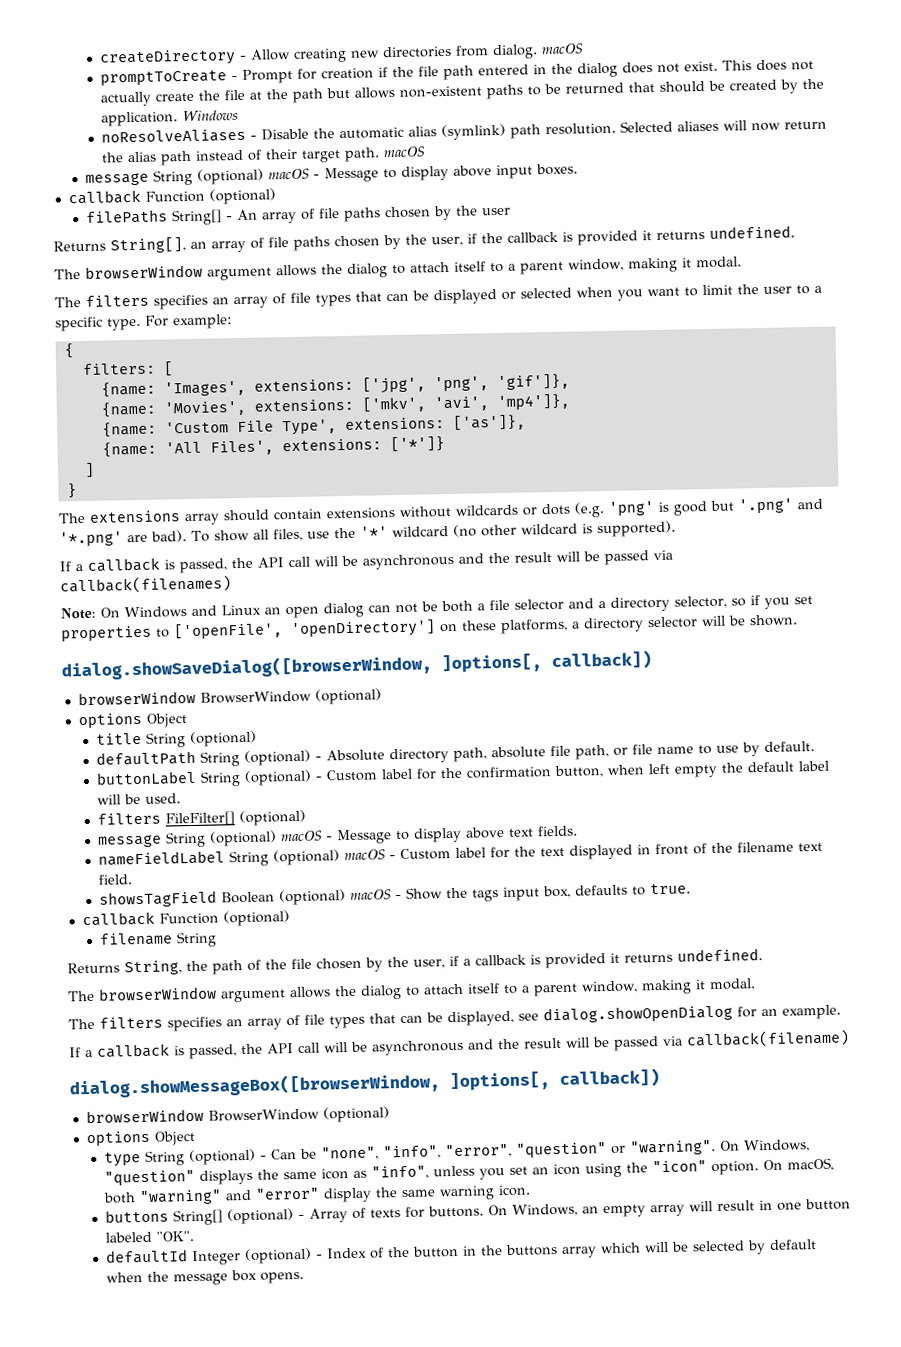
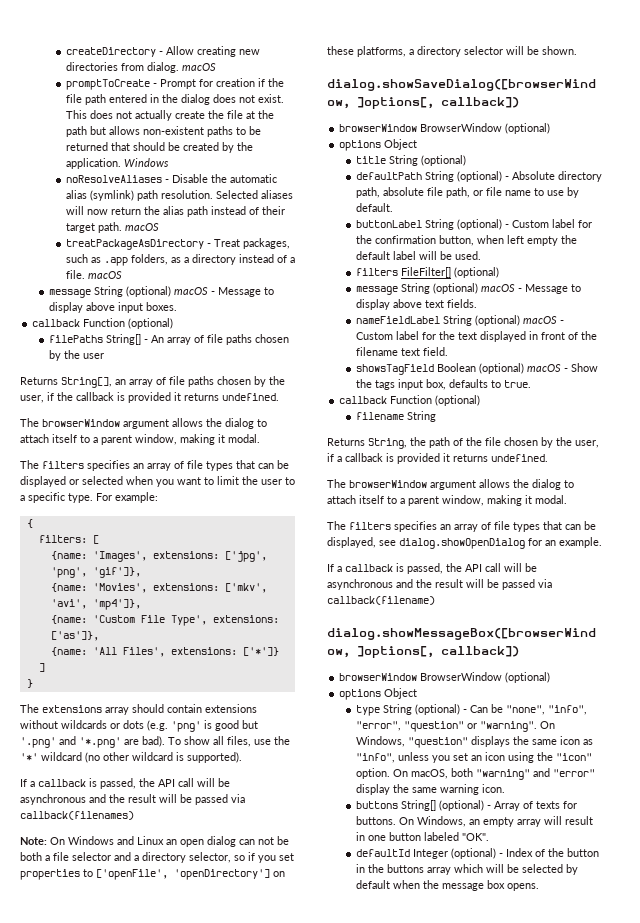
(426, 152) none -> [65,238,290,250] [65,254,295,266] [65,270,122,279] // treatPackageAsDirectory - Treat packages, such as .app folders, as a directory instead of a file. macOS

